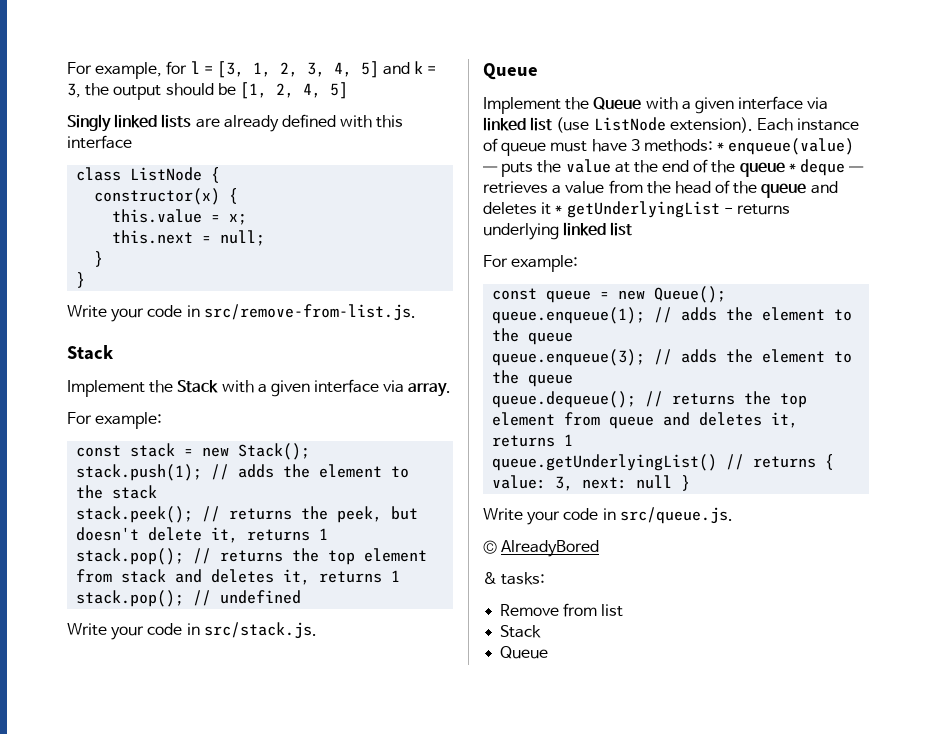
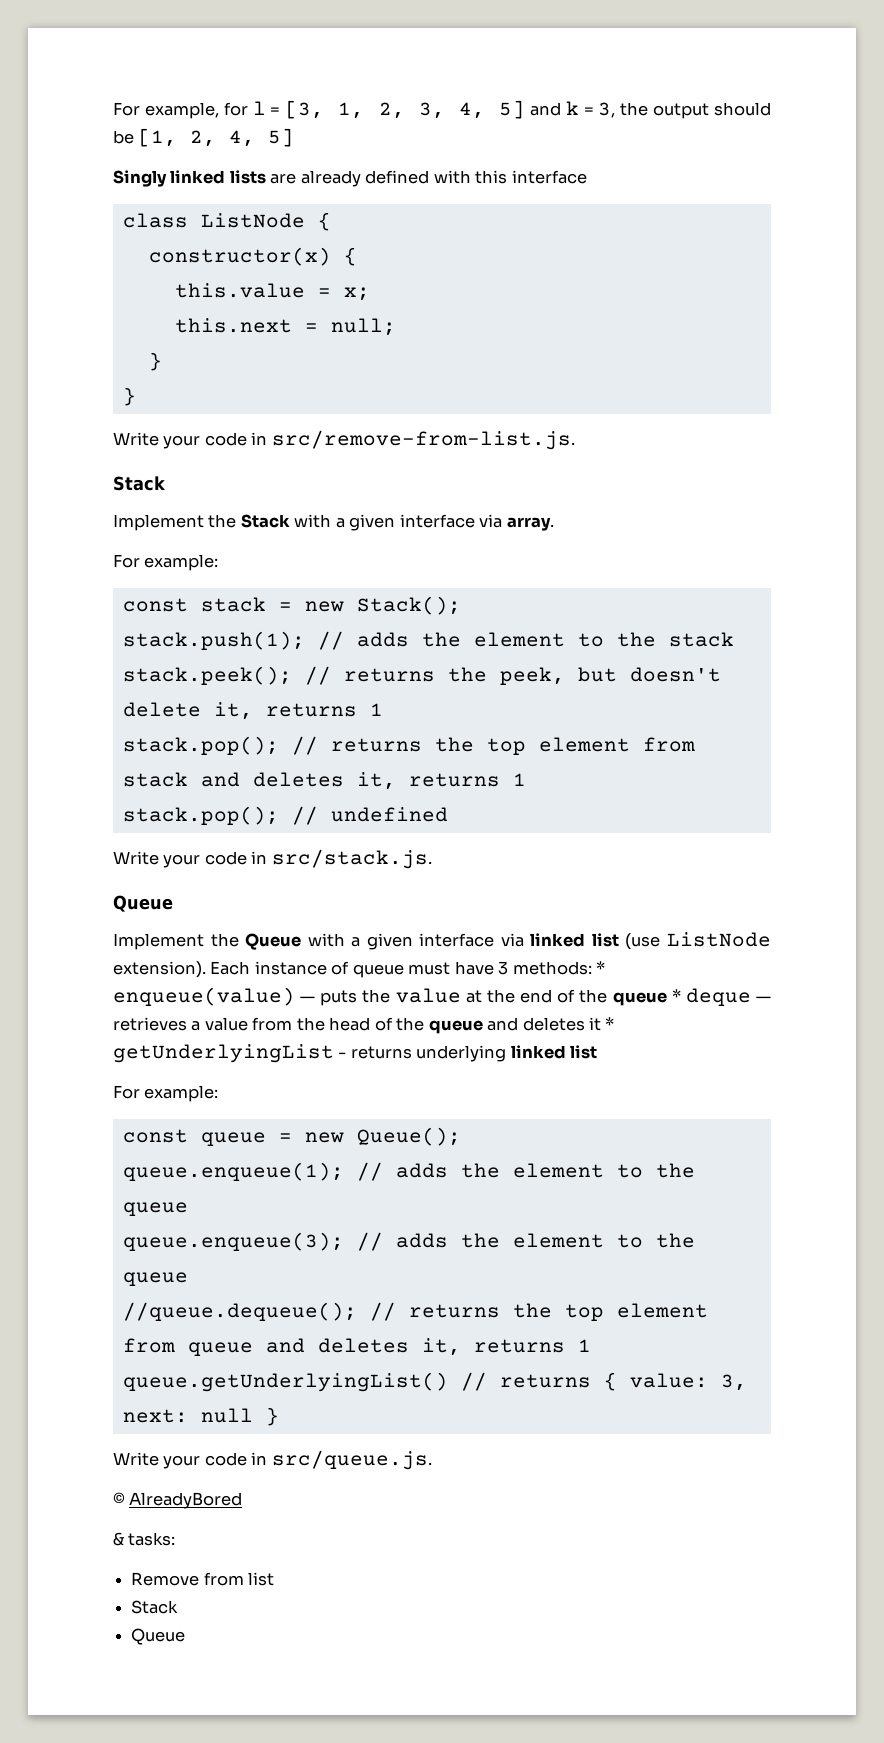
[492,391,637,408] queue.dequeue(); -> [122,1302,357,1321] //queue.dequeue();

